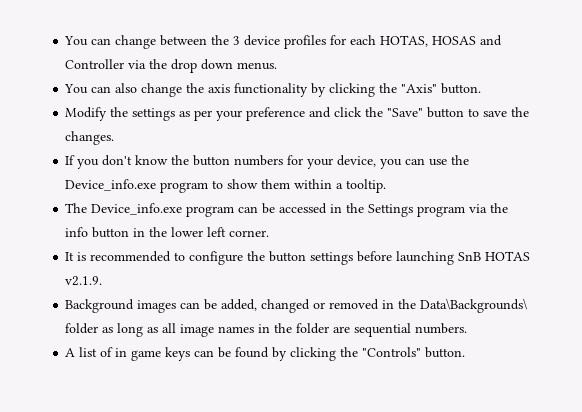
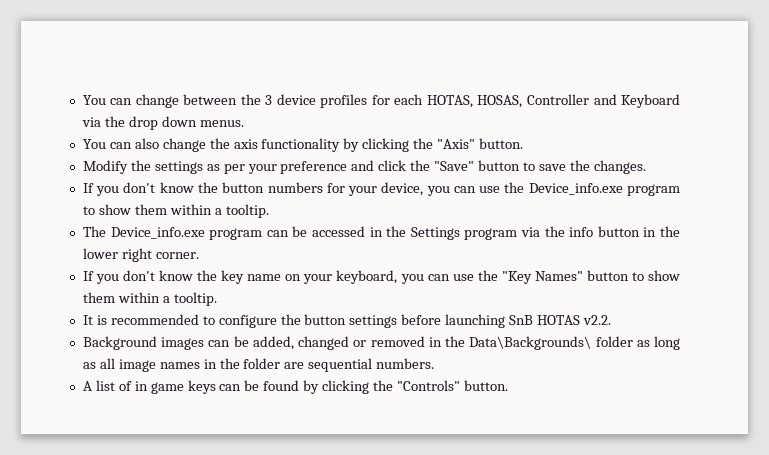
[432,35,503,46] [65,59,125,69] HOSAS and Controller -> [477,94,680,108] HOSAS, Controller and Keyboard
[207,227,227,237] left -> [121,248,152,262] right
(270, 233) none -> [82,270,680,284] [82,292,217,306] // If you don't know the key name on your keyboard, you can use the "Key Names" button to show them within a tooltip.
[65,276,103,286] v2.1.9. -> [582,315,611,325] v2.2.

